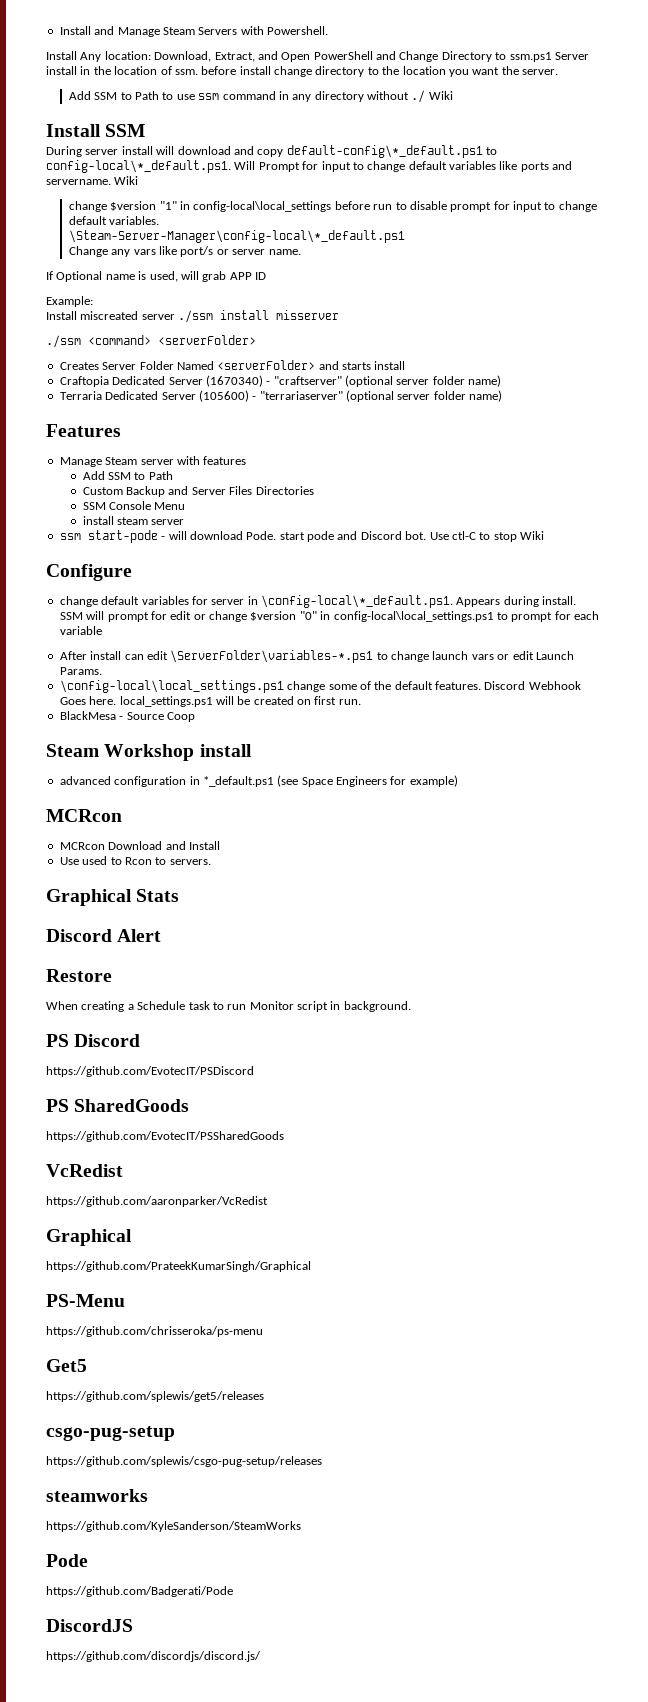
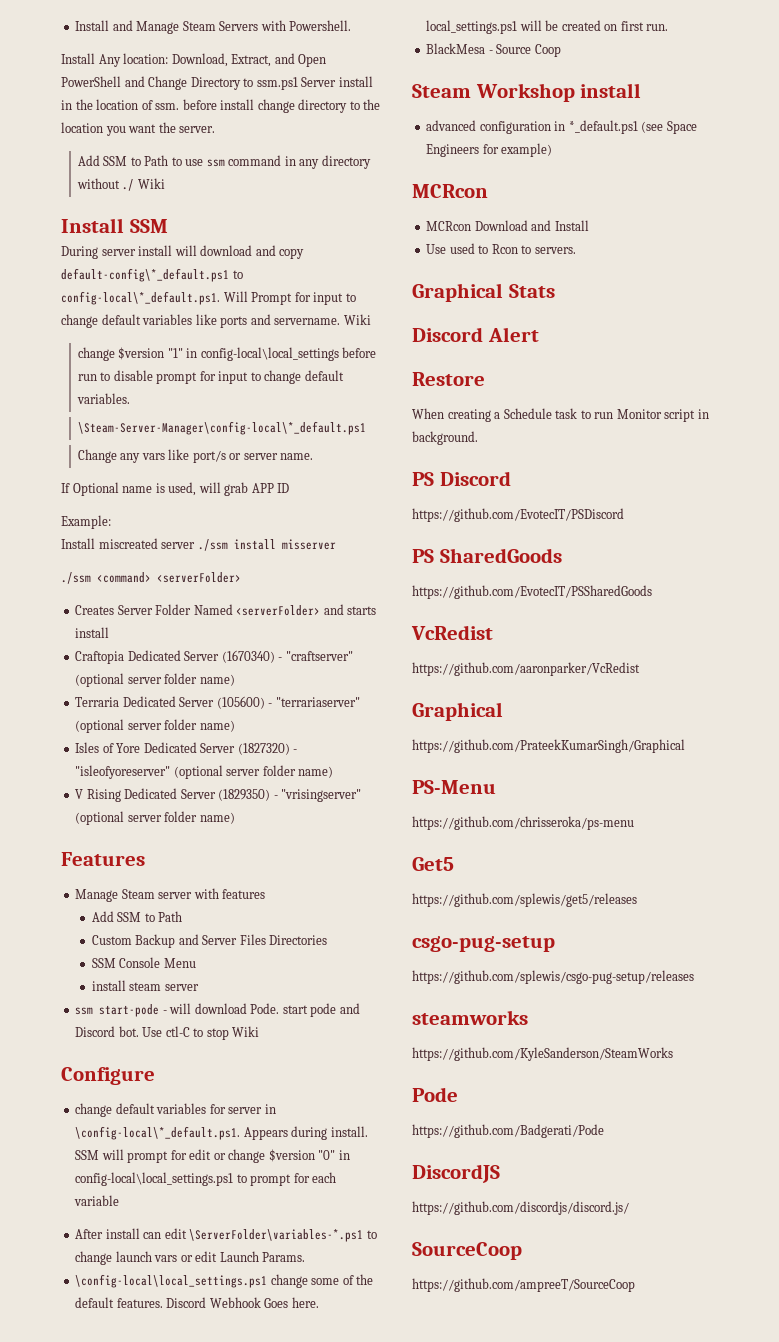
(503, 396) none -> [75,742,298,755] [75,765,334,779] [75,788,362,802] [75,811,235,825] // Isles of Yore Dedicated Server (1827320) - "isleofyoreserver" (optional server folder name) // V Rising Dedicated Server (1829350) - "vrisingserver" (optional server folder name)
(261, 1656) none -> [412,1242,522,1260] [412,1278,635,1292] // SourceCoop // https://github.com/ampreeT/SourceCoop

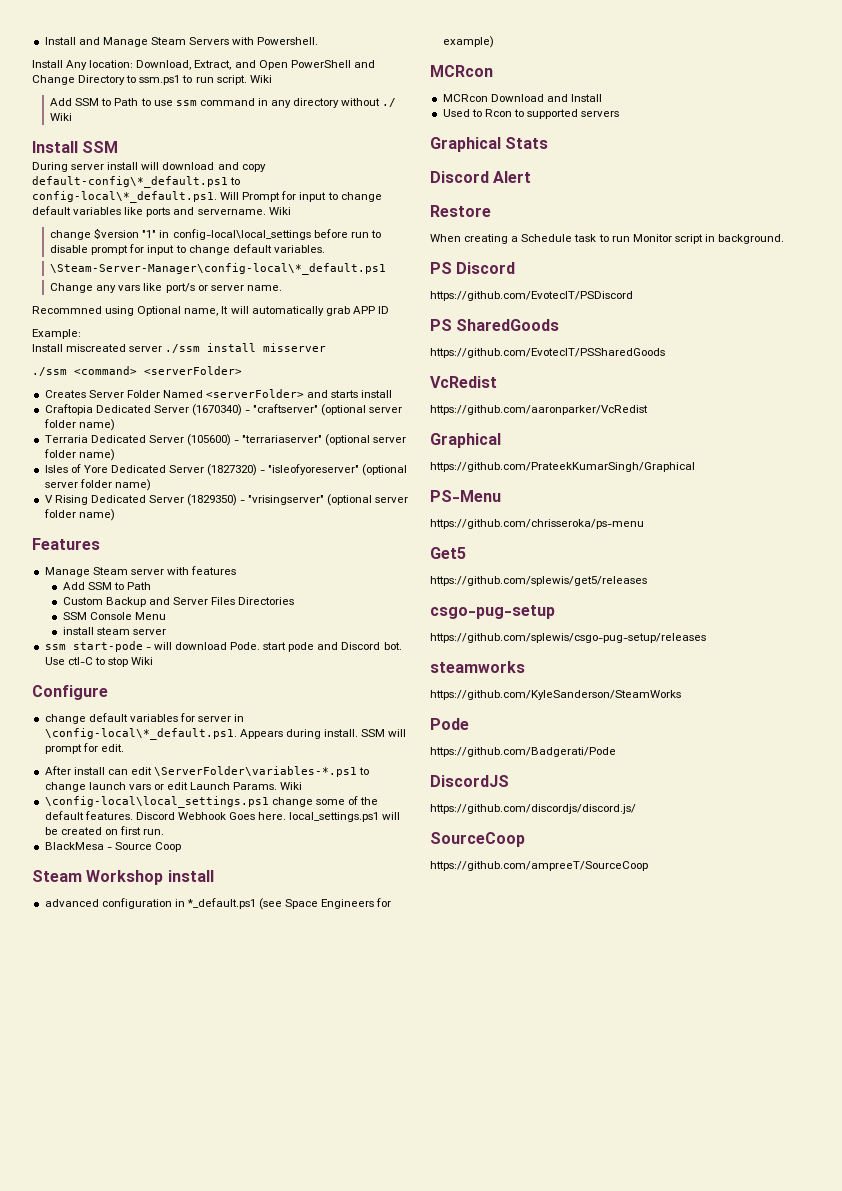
[301,76,373,87] [61,99,381,113] [61,122,216,136] Server install in the location of ssm. before install change directory to the location you want the server. -> [182,75,272,85] to run script. Wiki
[61,482,221,496] If Optional name is used, will -> [32,306,324,316] Recommned using Optional name, It will automatically
[189,1149,350,1163] [75,1172,337,1186] [74,1195,120,1206] edit or change $version "0" in config-local\local_settings.ps1 to prompt for each variable -> [100,744,124,752] edit.
(306, 1257) none -> [280,782,303,790] Wiki
[426,243,475,254] Use used -> [442,109,470,117] Used
[534,247,576,254] servers. -> [527,109,620,119] supported servers

